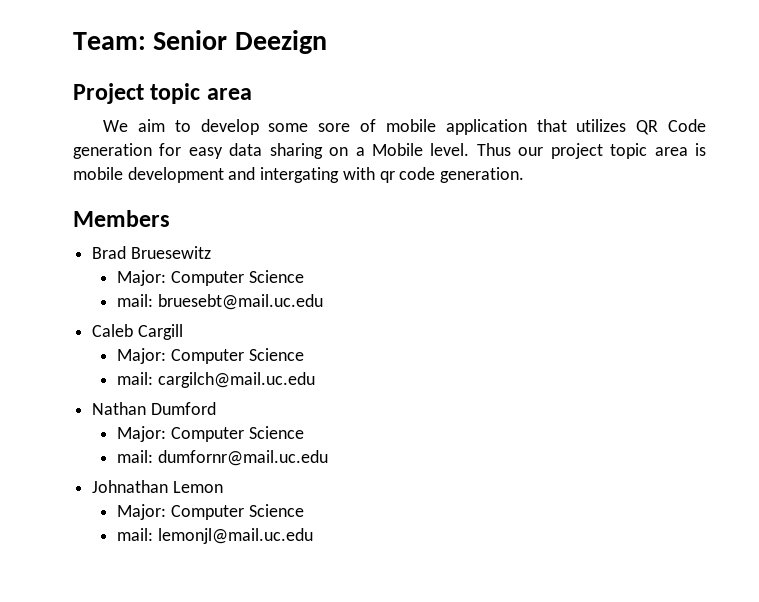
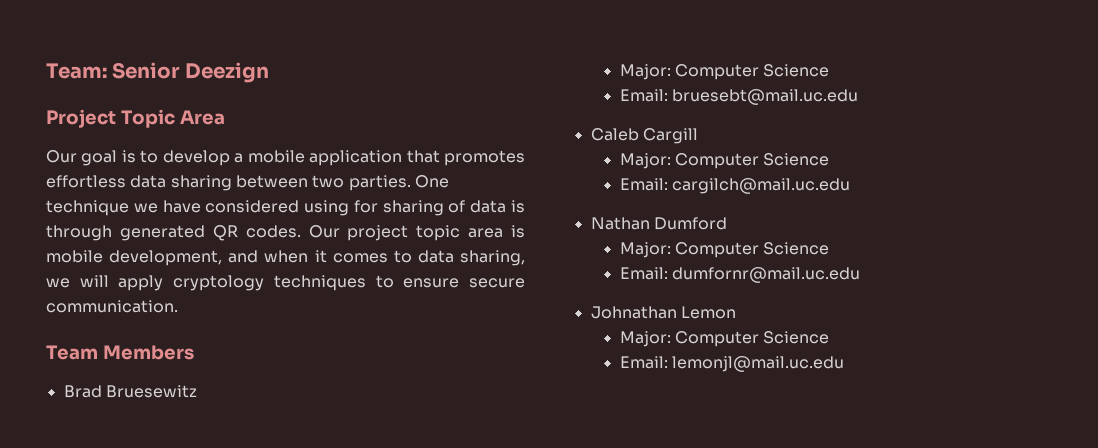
[150,83,252,104] [103,119,707,135] [73,143,544,159] topic area // We aim to develop some sore of mobile application that utilizes QR Code generation for easy data sharing on a Mobile level. Thus our -> [120,109,225,128] [46,150,525,166] [46,175,449,191] [46,200,525,216] [46,225,340,241] Topic Area // Our goal is to develop a mobile application that promotes effortless data sharing between two parties. One technique we have considered using for sharing of data is through generated QR codes. Our
[127,167,525,183] development and intergating with qr code generation. // -> [109,250,525,266] [46,275,525,291] [46,300,178,313] [46,345,98,360] development, and when it comes to data sharing, we will apply cryptology techniques to ensure secure communication. // Team
[117,294,154,307] mail: -> [619,89,668,102] Email:
[117,372,154,385] mail: -> [619,178,668,191] Email:
[117,450,154,463] mail: -> [619,267,668,280] Email:
[117,528,154,541] mail: -> [619,356,668,369] Email:

